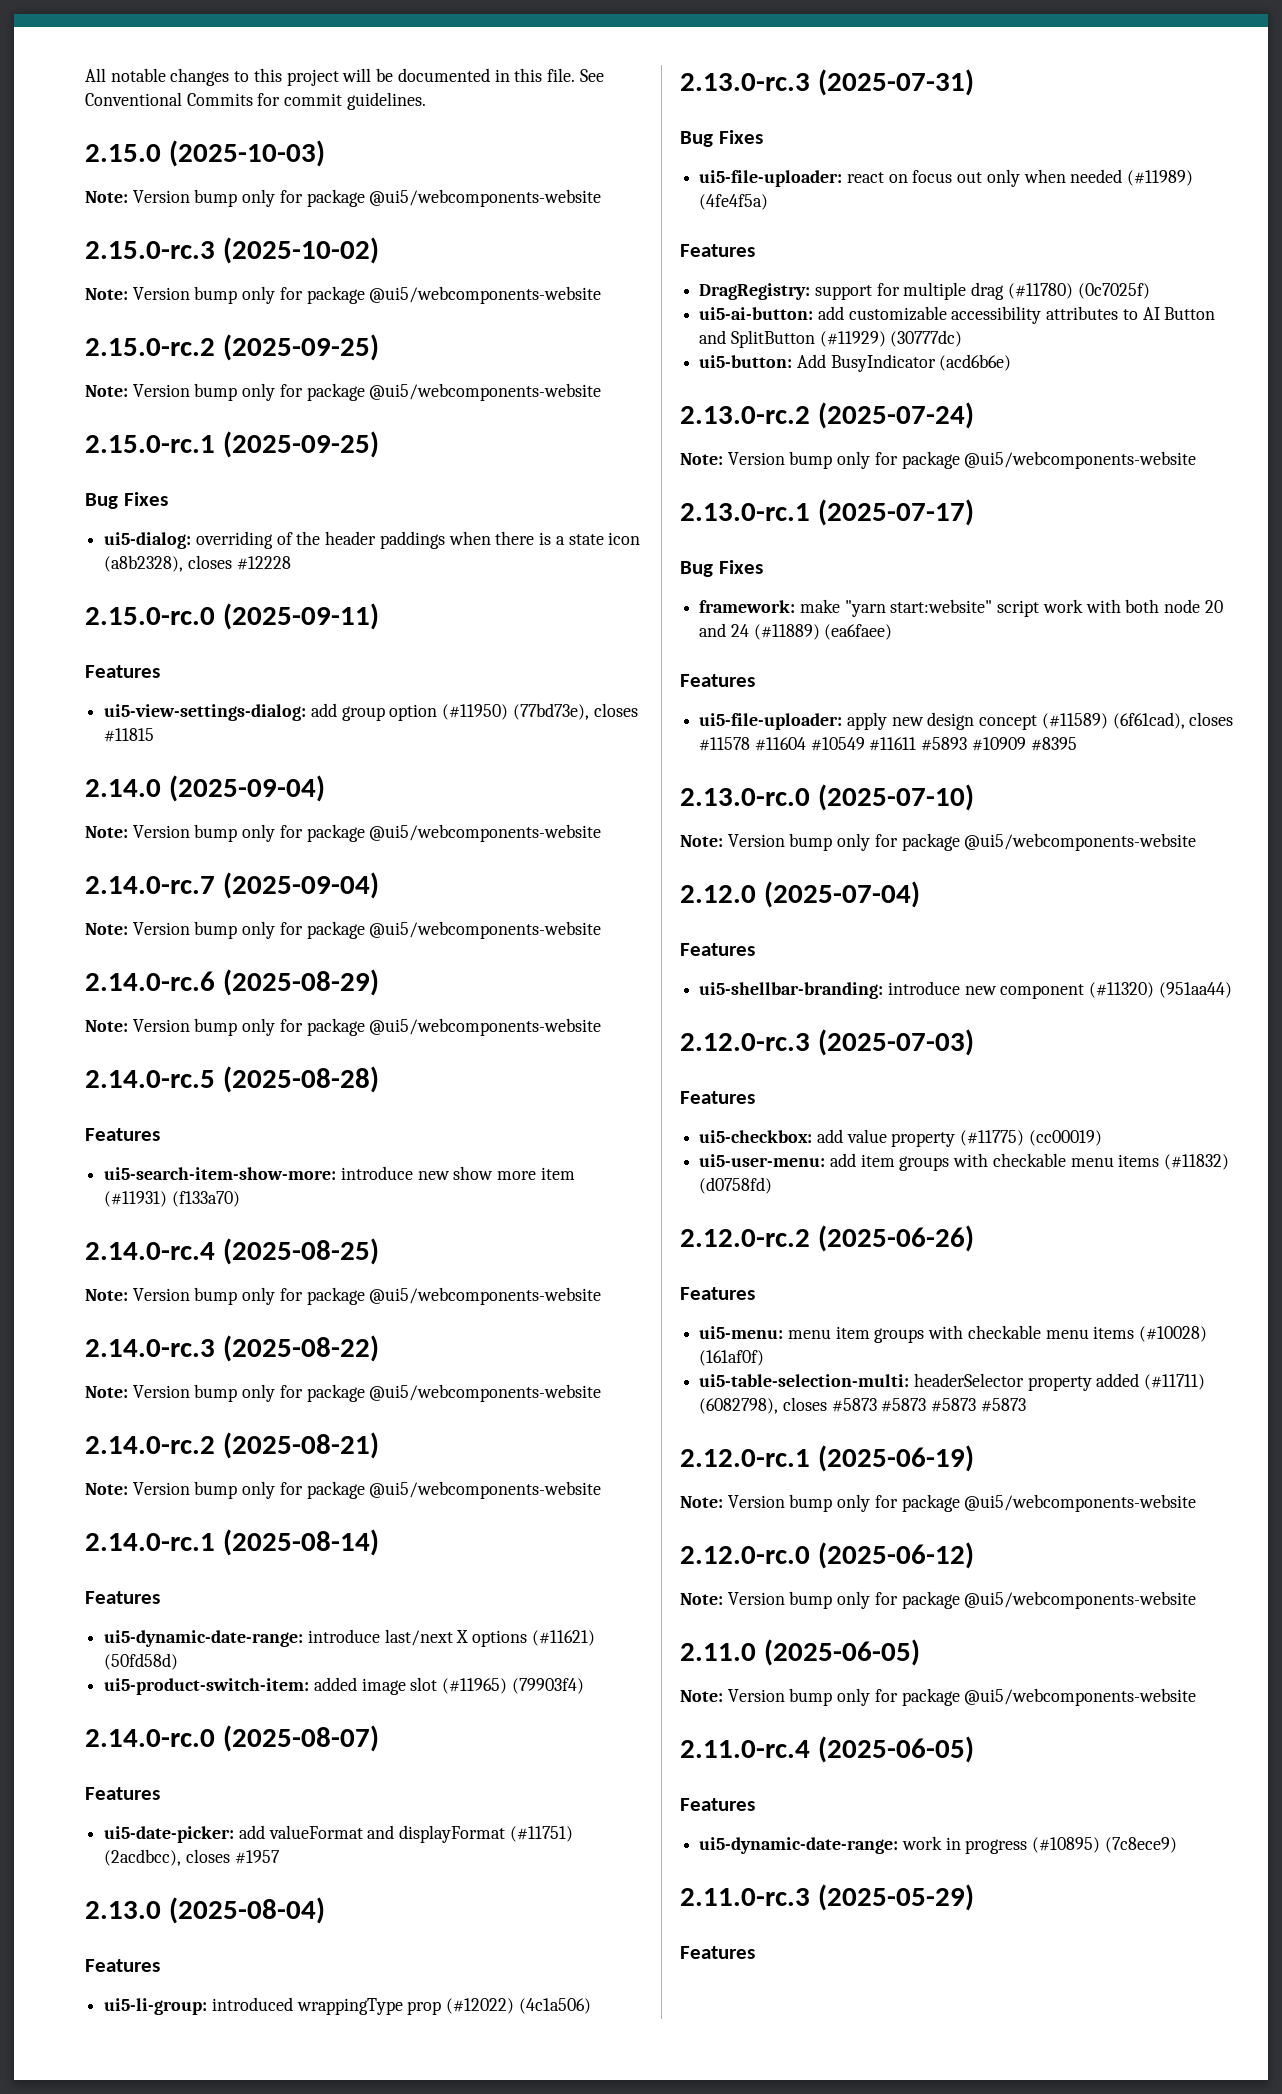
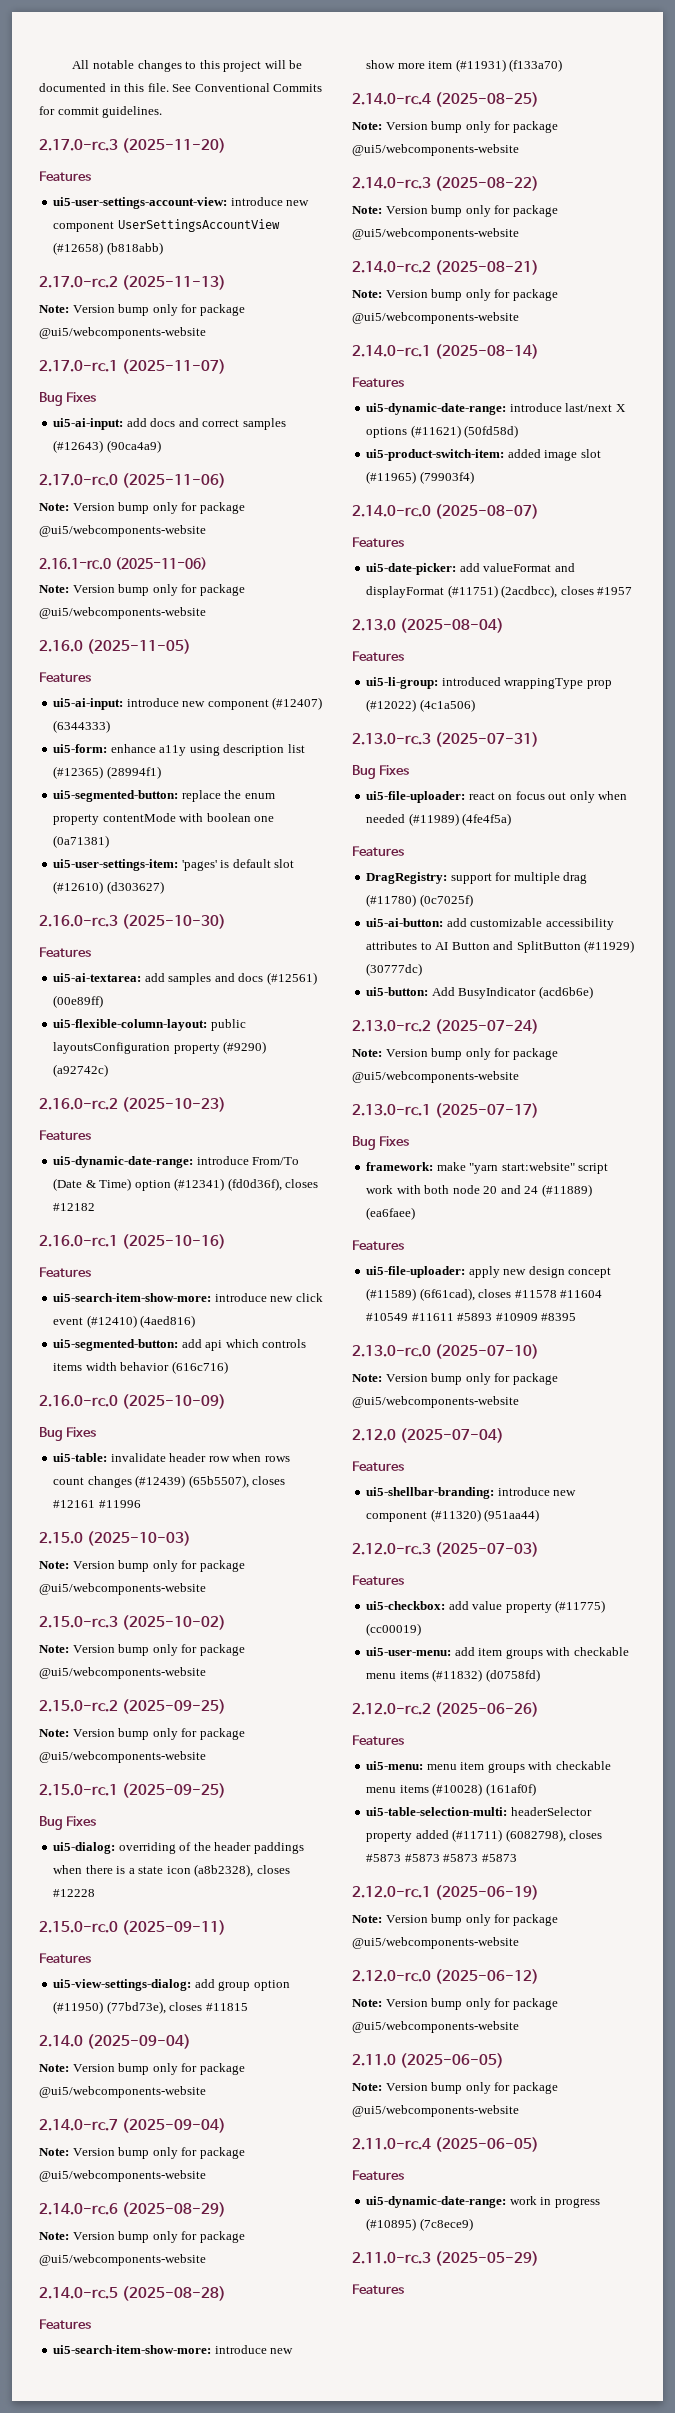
(426, 101) none -> [39,138,227,153] [39,171,91,181] [53,197,310,209] [53,219,280,232] [53,242,163,255] [39,275,227,290] [39,304,245,316] [39,327,206,339] [39,359,227,374] [39,392,97,406] [53,418,286,430] [53,440,161,453] [39,473,227,488] [39,502,245,514] [39,525,206,537] [39,557,207,570] [39,584,245,596] [39,607,206,619] [39,639,192,654] [39,672,91,682] [53,697,323,710] [53,720,111,733] [53,744,305,756] [53,766,161,779] [53,790,275,802] [53,813,275,825] [53,835,110,848] [53,859,295,871] [53,881,164,894] [39,914,227,929] [39,947,91,957] [53,972,317,985] [53,995,104,1008] [53,1019,246,1031] [53,1041,267,1054] [53,1064,109,1077] [39,1097,227,1112] [39,1130,91,1140] [53,1156,300,1168] [53,1178,319,1191] [53,1203,96,1211] [39,1234,227,1249] [39,1267,91,1277] [53,1293,323,1302] [53,1315,196,1328] [53,1339,307,1351] [53,1361,228,1374] [39,1394,227,1409] [39,1427,97,1441] [53,1453,290,1462] [53,1475,286,1488] [53,1500,141,1508] // 2.17.0-rc.3 (2025-11-20) // Features // ui5-user-settings-account-view: introduce new component UserSettingsAccountView (#12658) (b818abb) // 2.17.0-rc.2 (2025-11-13) // Note: Version bump only for package @ui5/webcomponents-website // 2.17.0-rc.1 (2025-11-07) // Bug Fixes // ui5-ai-input: add docs and correct samples (#12643) (90ca4a9) // 2.17.0-rc.0 (2025-11-06) // Note: Version bump only for package @ui5/webcomponents-website // 2.16.1-rc.0 (2025-11-06) // Note: Version bump only for package @ui5/webcomponents-website // 2.16.0 (2025-11-05) // Features // ui5-ai-input: introduce new component (#12407) (6344333) // ui5-form: enhance a11y using description list (#12365) (28994f1) // ui5-segmented-button: replace the enum property contentMode with boolean one (0a71381) // ui5-user-settings-item: 'pages' is default slot (#12610) (d303627) // 2.16.0-rc.3 (2025-10-30) // Features // ui5-ai-textarea: add samples and docs (#12561) (00e89ff) // ui5-flexible-column-layout: public layoutsConfiguration property (#9290) (a92742c) // 2.16.0-rc.2 (2025-10-23) // Features // ui5-dynamic-date-range: introduce From/To (Date & Time) option (#12341) (fd0d36f), closes #12182 // 2.16.0-rc.1 (2025-10-16) // Features // ui5-search-item-show-more: introduce new click event (#12410) (4aed816) // ui5-segmented-button: add api which controls items width behavior (616c716) // 2.16.0-rc.0 (2025-10-09) // Bug Fixes // ui5-table: invalidate header row when rows count changes (#12439) (65b5507), closes #12161 #11996

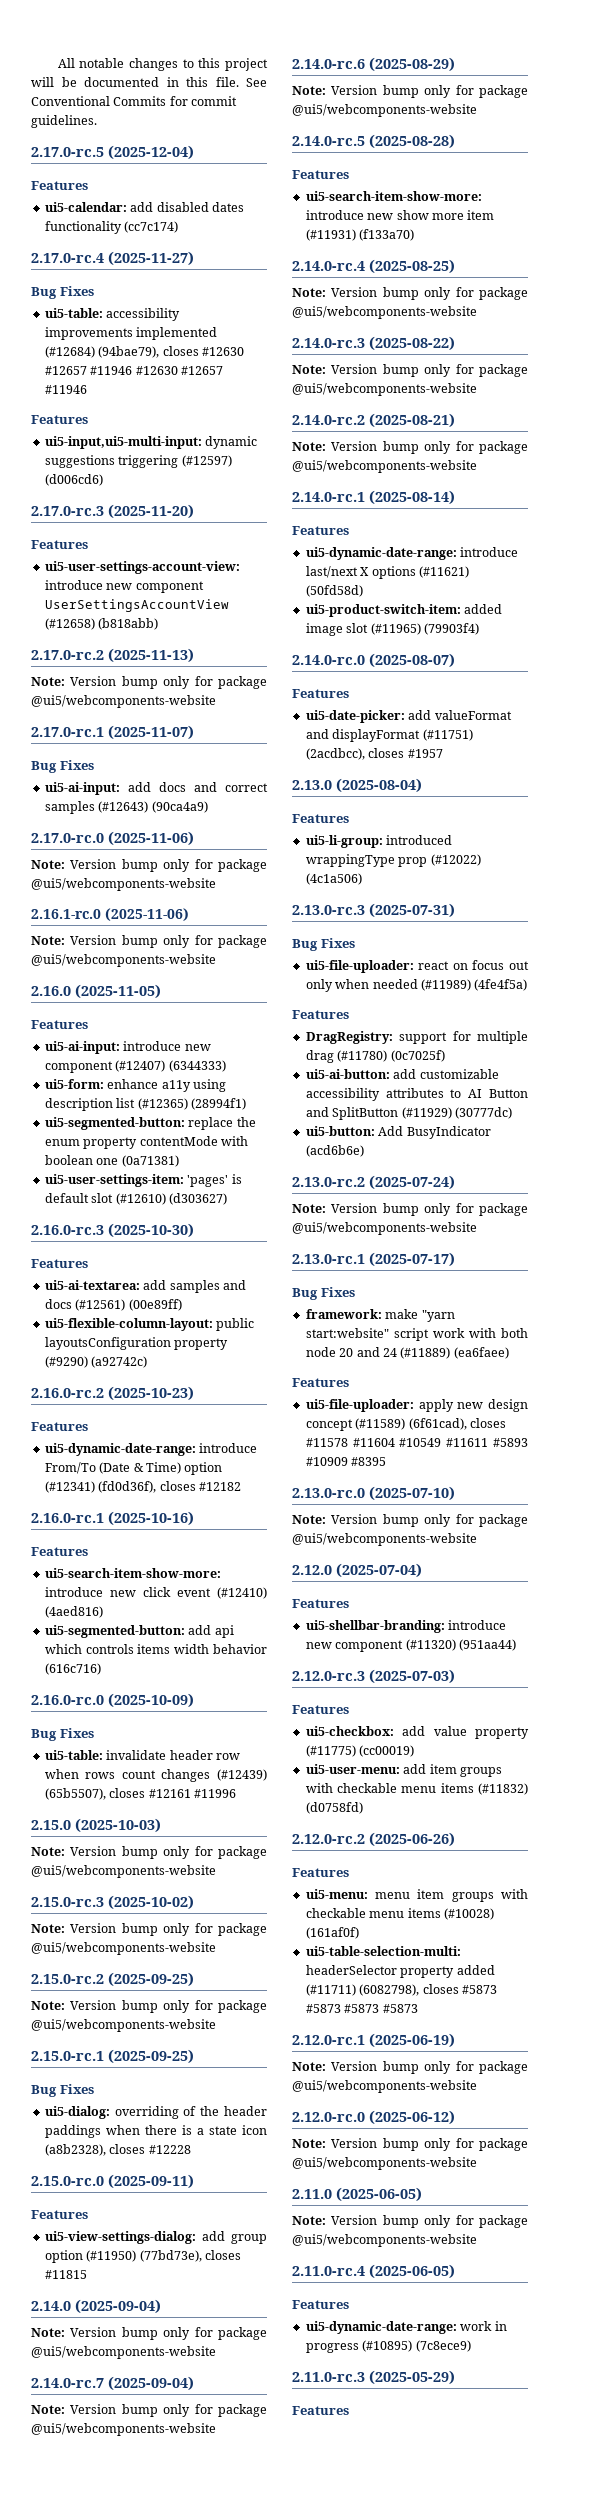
(163, 112) none -> [31,145,194,160] [31,181,88,190] [44,202,244,212] [44,221,179,234] [31,251,194,266] [31,286,94,299] [44,308,181,321] [44,327,218,340] [44,346,244,358] [44,366,223,375] [44,385,87,394] [31,415,88,424] [44,436,258,449] [44,455,232,468] [44,474,103,486] // 2.17.0-rc.5 (2025-12-04) // Features // ui5-calendar: add disabled dates functionality (cc7c174) // 2.17.0-rc.4 (2025-11-27) // Bug Fixes // ui5-table: accessibility improvements implemented (#12684) (94bae79), closes #12630 #12657 #11946 #12630 #12657 #11946 // Features // ui5-input,ui5-multi-input: dynamic suggestions triggering (#12597) (d006cd6)

